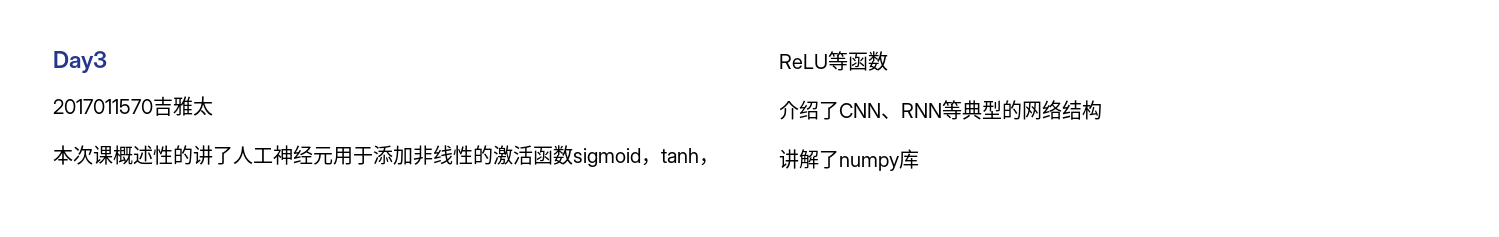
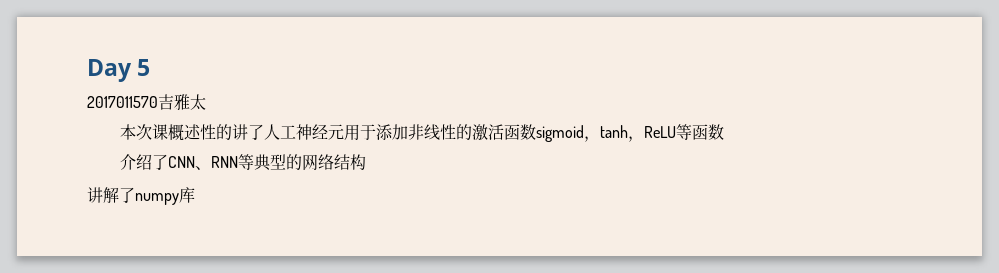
[53,51,107,73] Day3 -> [87,59,151,82] Day 5

